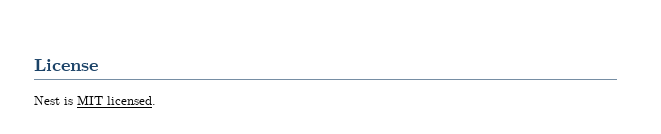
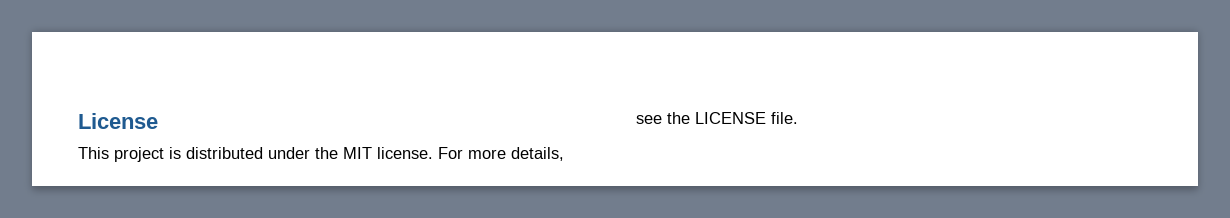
[34,95,156,105] Nest is MIT licensed. -> [78,147,564,162] [636,112,798,124] This project is distributed under the MIT license. For more details, see the LICENSE file.

